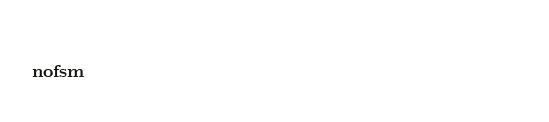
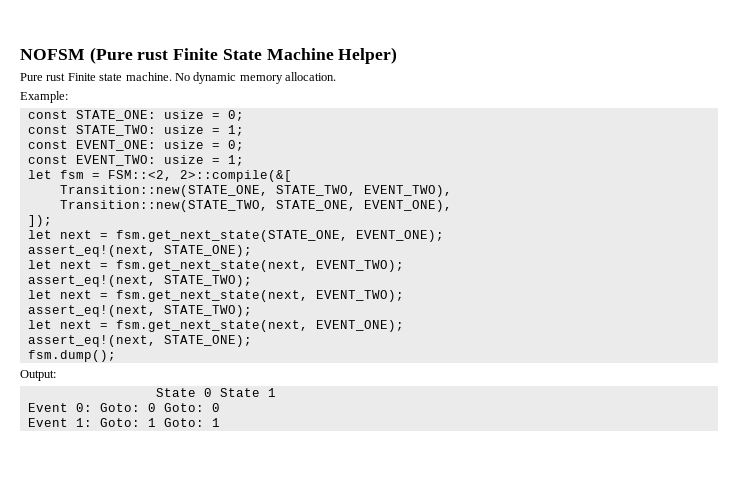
[32,65,84,77] nofsm -> [20,47,398,64] [20,72,336,84] [20,91,68,103] [27,110,244,121] [27,125,244,136] [27,140,244,151] [27,155,244,166] [27,170,292,182] [59,185,452,197] [59,200,452,212] [27,215,52,227] [27,230,444,242] [27,245,252,257] [27,260,404,272] [27,275,252,287] [27,290,404,302] [27,305,252,317] [27,320,404,332] [27,335,252,347] [27,350,116,362] [20,370,56,381] [155,388,276,397] [27,403,220,412] [27,418,220,427] NOFSM (Pure rust Finite State Machine Helper) // Pure rust Finite state machine. No dynamic memory allocation. // Example: // const STATE_ONE: usize = 0; // const STATE_TWO: usize = 1; // const EVENT_ONE: usize = 0; // const EVENT_TWO: usize = 1; // let fsm = FSM::<2, 2>::compile(&[ // Transition::new(STATE_ONE, STATE_TWO, EVENT_TWO), // Transition::new(STATE_TWO, STATE_ONE, EVENT_ONE), // ]); // let next = fsm.get_next_state(STATE_ONE, EVENT_ONE); // assert_eq!(next, STATE_ONE); // let next = fsm.get_next_state(next, EVENT_TWO); // assert_eq!(next, STATE_TWO); // let next = fsm.get_next_state(next, EVENT_TWO); // assert_eq!(next, STATE_TWO); // let next = fsm.get_next_state(next, EVENT_ONE); // assert_eq!(next, STATE_ONE); // fsm.dump(); // Output: // State 0 State 1 // Event 0: Goto: 0 Goto: 0 // Event 1: Goto: 1 Goto: 1

